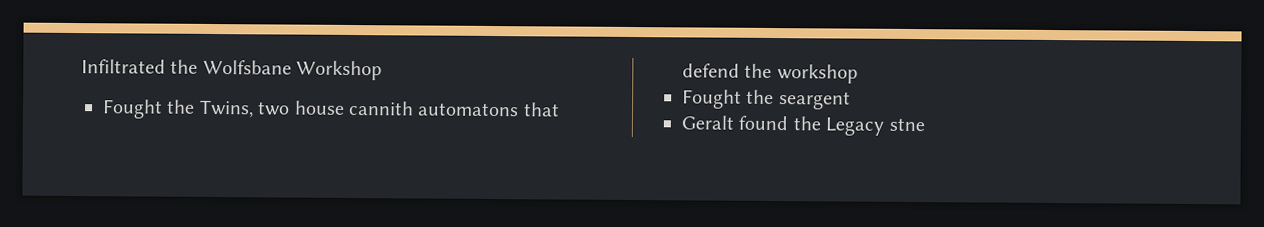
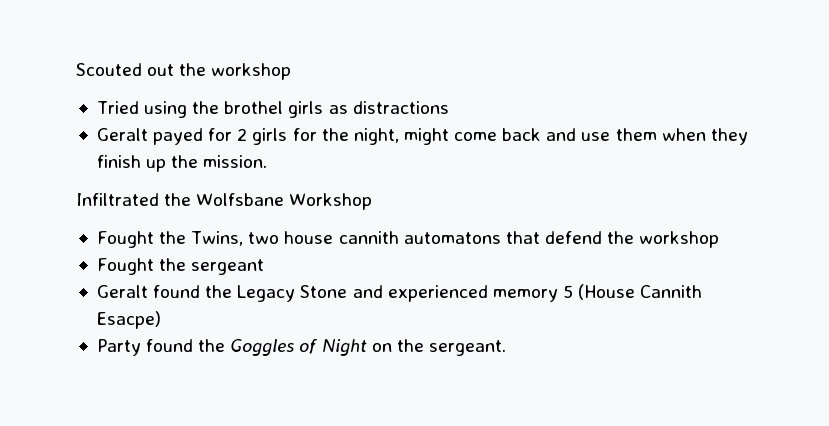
(81, 66) none -> [76,63,292,80] [96,101,449,118] [96,128,748,145] [96,155,268,172] Scouted out the workshop // Tried using the brothel girls as distractions // Geralt payed for 2 girls for the night, might come back and use them when they finish up the mission. //
[778,91,851,110] seargent -> [191,259,265,275] sergeant
[888,117,925,132] stne -> [300,284,703,302] [96,311,161,329] [96,339,506,356] Stone and experienced memory 5 (House Cannith Esacpe) // Party found the Goggles of Night on the sergeant.

